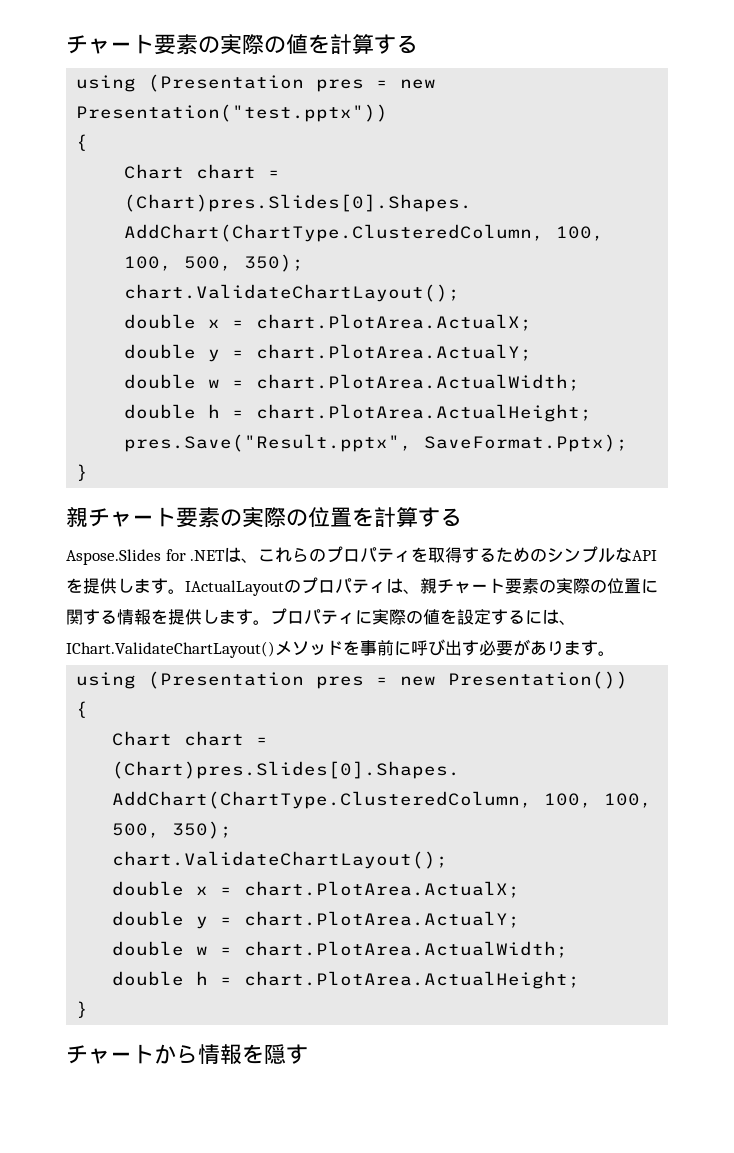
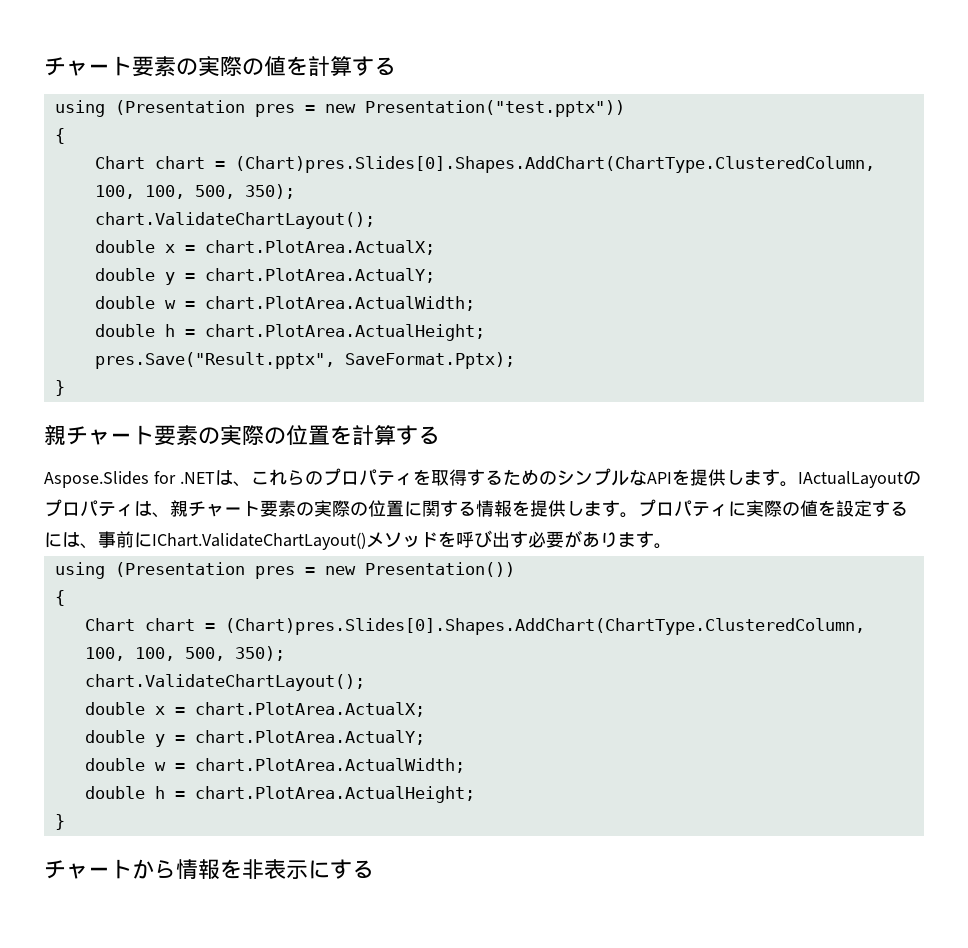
(576, 622) none -> [98,531,152,548] 事前に
[360,640,411,656] 事前に -> (456, 539) none
[264,1044,308,1064] 隠す -> [242,859,374,879] 非表示にする

